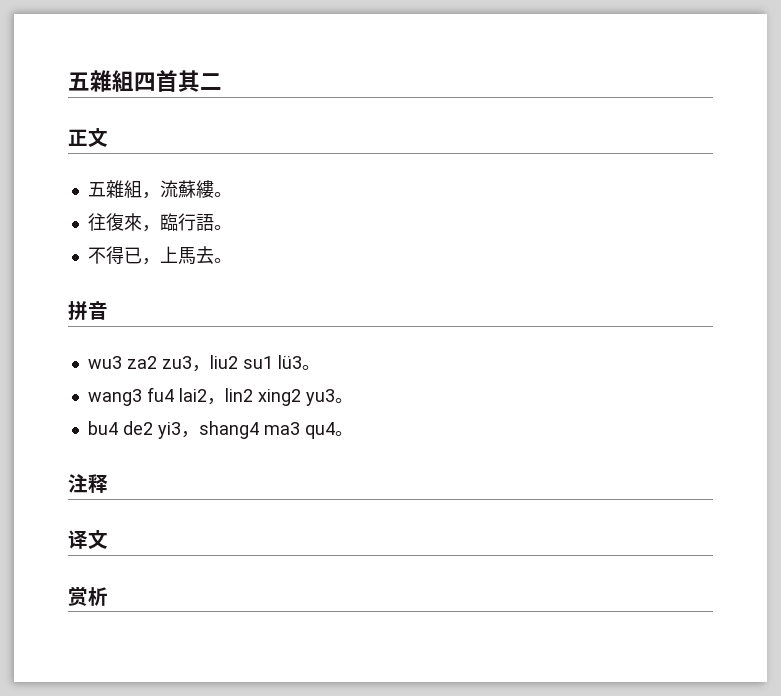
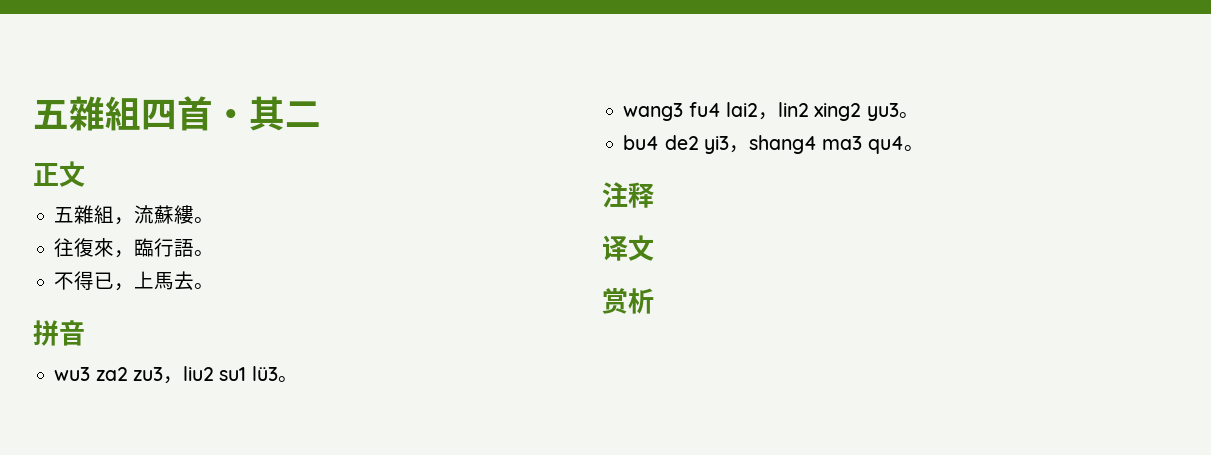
(178, 81) none -> [213,109,249,127] ・

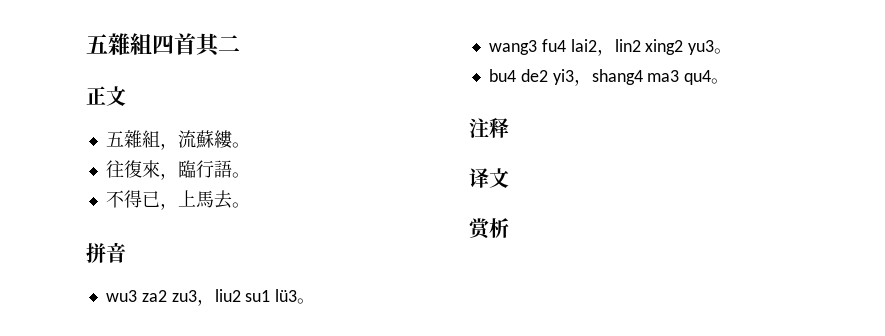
[213,109,249,127] ・ -> (196, 44) none

